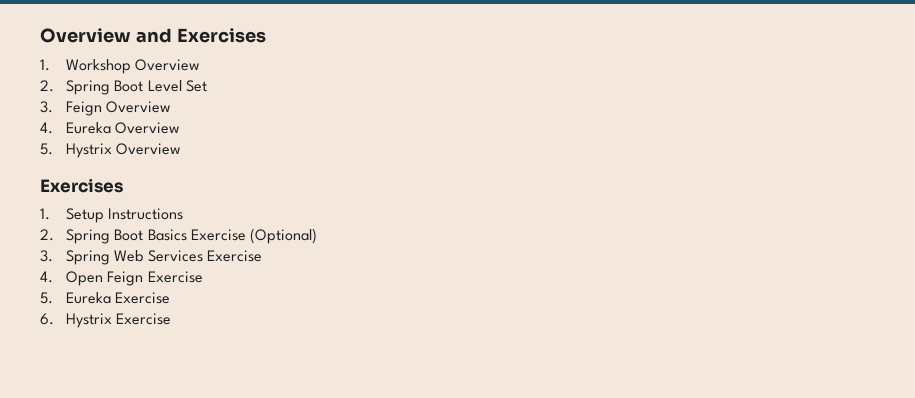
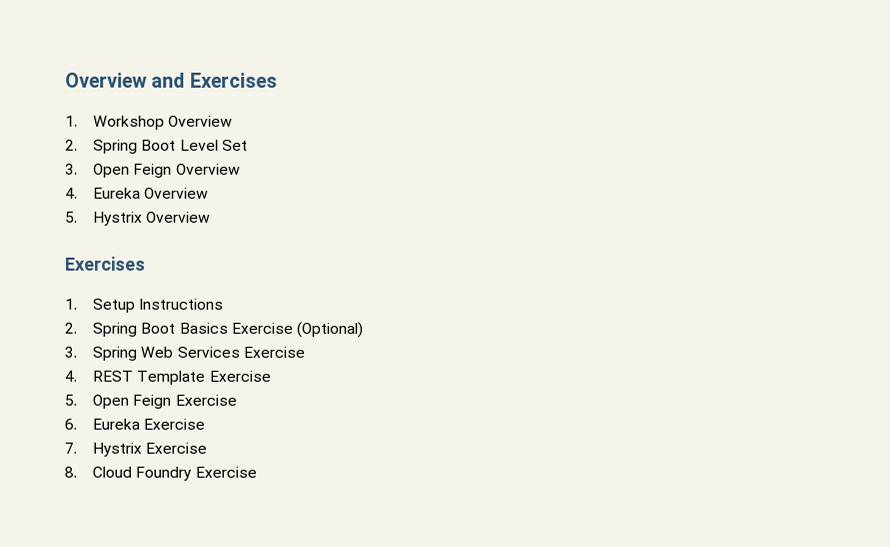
(53, 107) none -> [93,163,131,178] Open
(53, 277) none -> [92,370,271,385] [64,394,77,406] REST Template Exercise // 5.
[40,292,53,304] 5. -> [64,418,77,430] 6.
[40,313,54,325] 6. -> [64,442,77,454] 7.
(172, 319) none -> [64,466,257,481] // 8. Cloud Foundry Exercise

